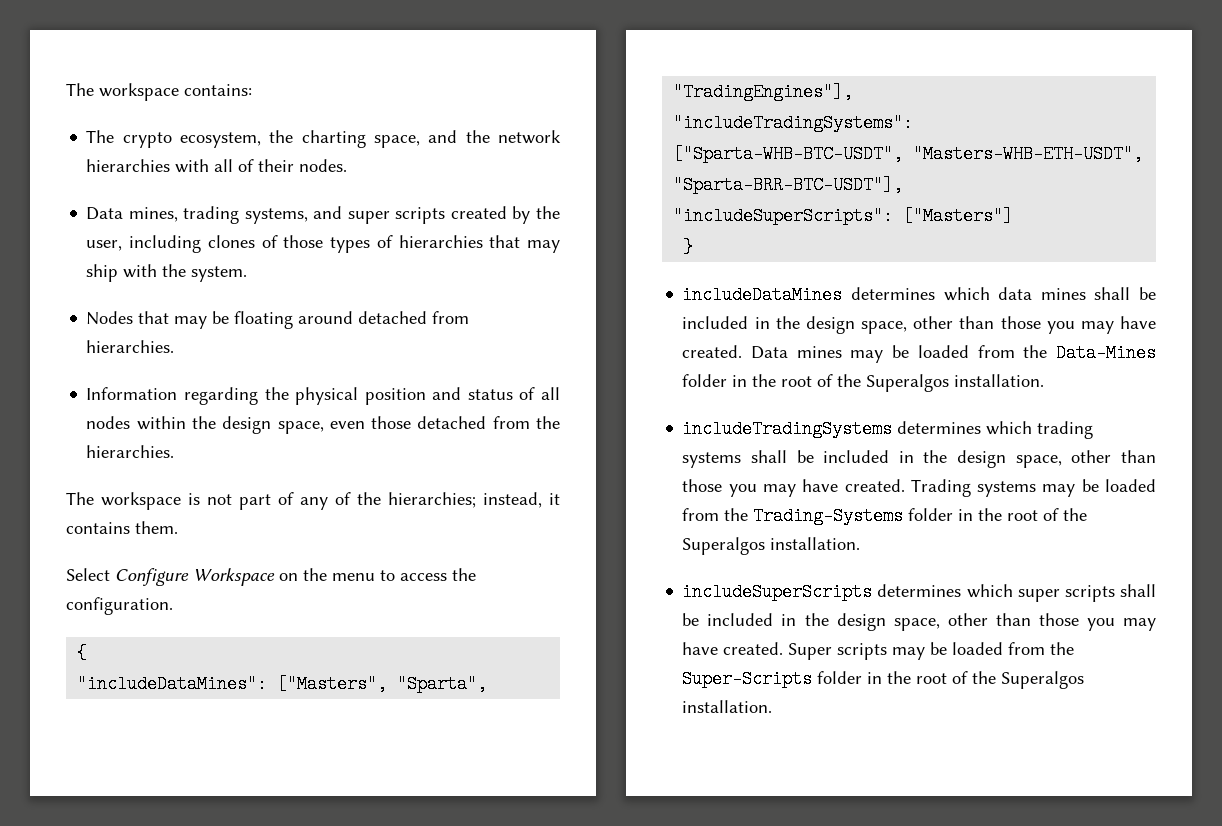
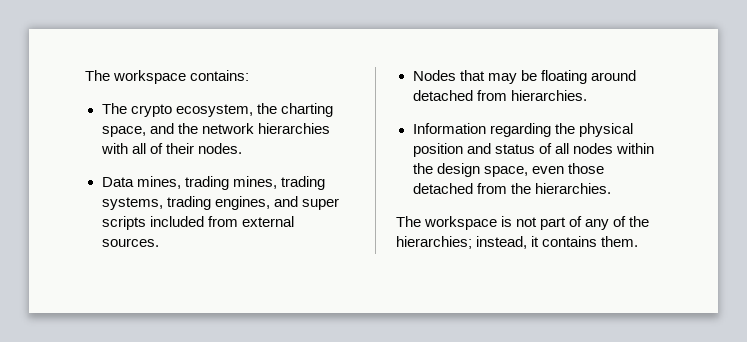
[244,206,560,224] [86,235,560,253] [86,264,248,282] systems, and super scripts created by the user, including clones of those types of hierarchies that may ship with the system. -> [232,176,325,190] [101,196,339,210] [101,216,294,230] [101,238,159,247] mines, trading systems, trading engines, and super scripts included from external sources.
[66,568,476,586] [66,597,173,615] [77,644,88,662] [77,675,488,693] [673,83,854,101] [673,114,914,132] [673,145,1144,163] [673,176,904,194] [673,207,1014,225] [683,238,694,256] [682,286,1156,304] [682,316,1156,334] [682,344,1156,363] [682,374,1045,392] [682,420,1094,439] [682,450,1156,468] [682,479,1156,497] [682,507,1088,525] [682,537,861,555] [682,583,1156,602] [682,613,1156,631] [682,642,1075,660] [682,670,1085,689] [682,700,773,713] // Select Configure Workspace on the menu to access the configuration. // { // "includeDataMines": ["Masters", "Sparta", "TradingEngines"], // "includeTradingSystems": ["Sparta-WHB-BTC-USDT", "Masters-WHB-ETH-USDT", "Sparta-BRR-BTC-USDT"], // "includeSuperScripts": ["Masters"] // } // includeDataMines determines which data mines shall be included in the design space, other than those you may have created. Data mines may be loaded from the Data-Mines folder in the root of the Superalgos installation. // includeTradingSystems determines which trading systems shall be included in the design space, other than those you may have created. Trading systems may be loaded from the Trading-Systems folder in the root of the Superalgos installation. // includeSuperScripts determines which super scripts shall be included in the design space, other than those you may have created. Super scripts may be loaded from the Super-Scripts folder in the root of the Superalgos installation. -> (639, 241) none

